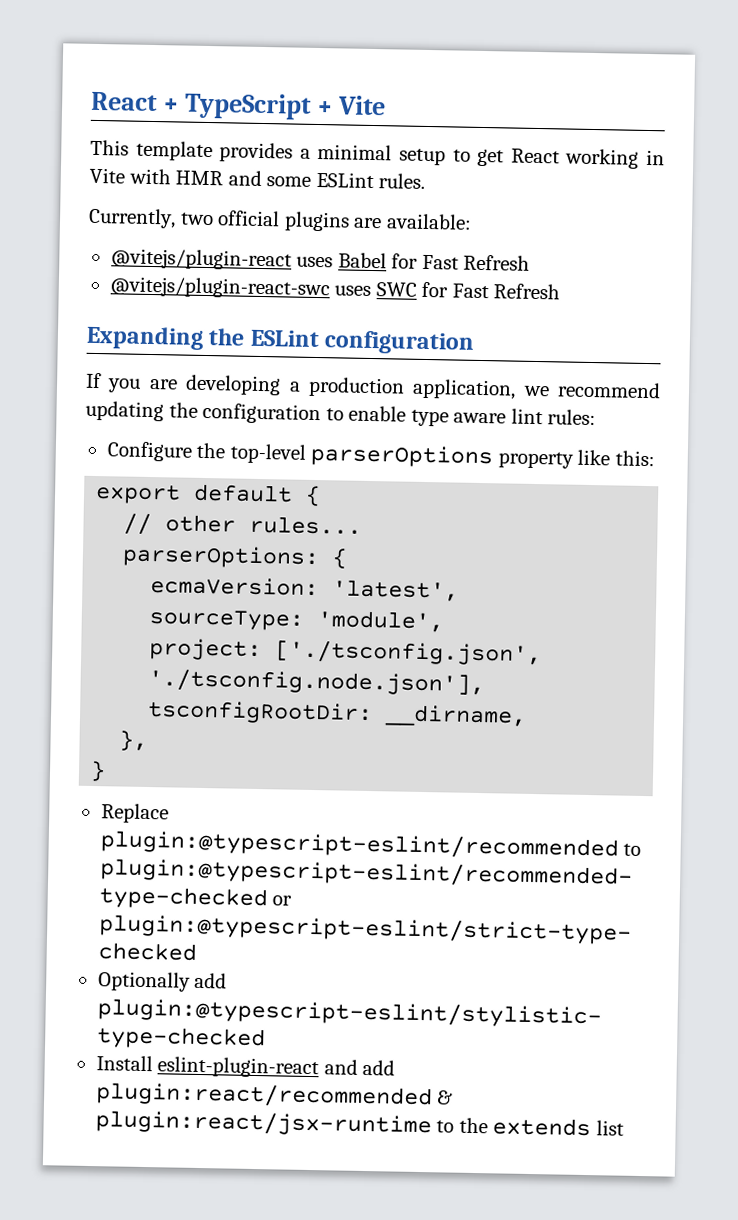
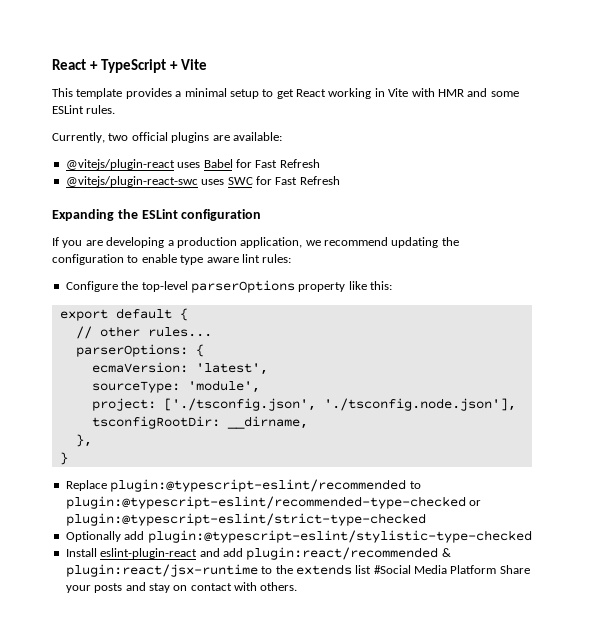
(624, 1128) none -> [373,565,530,574] [65,582,298,593] #Social Media Platform Share your posts and stay on contact with others.

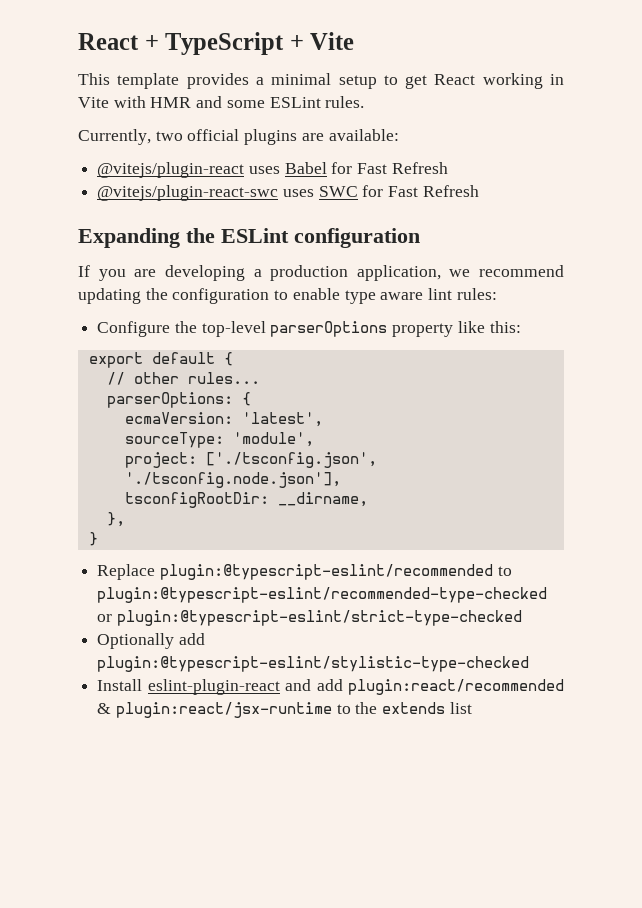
[373,565,530,574] [65,582,298,593] #Social Media Platform Share your posts and stay on contact with others. -> (472, 708) none

